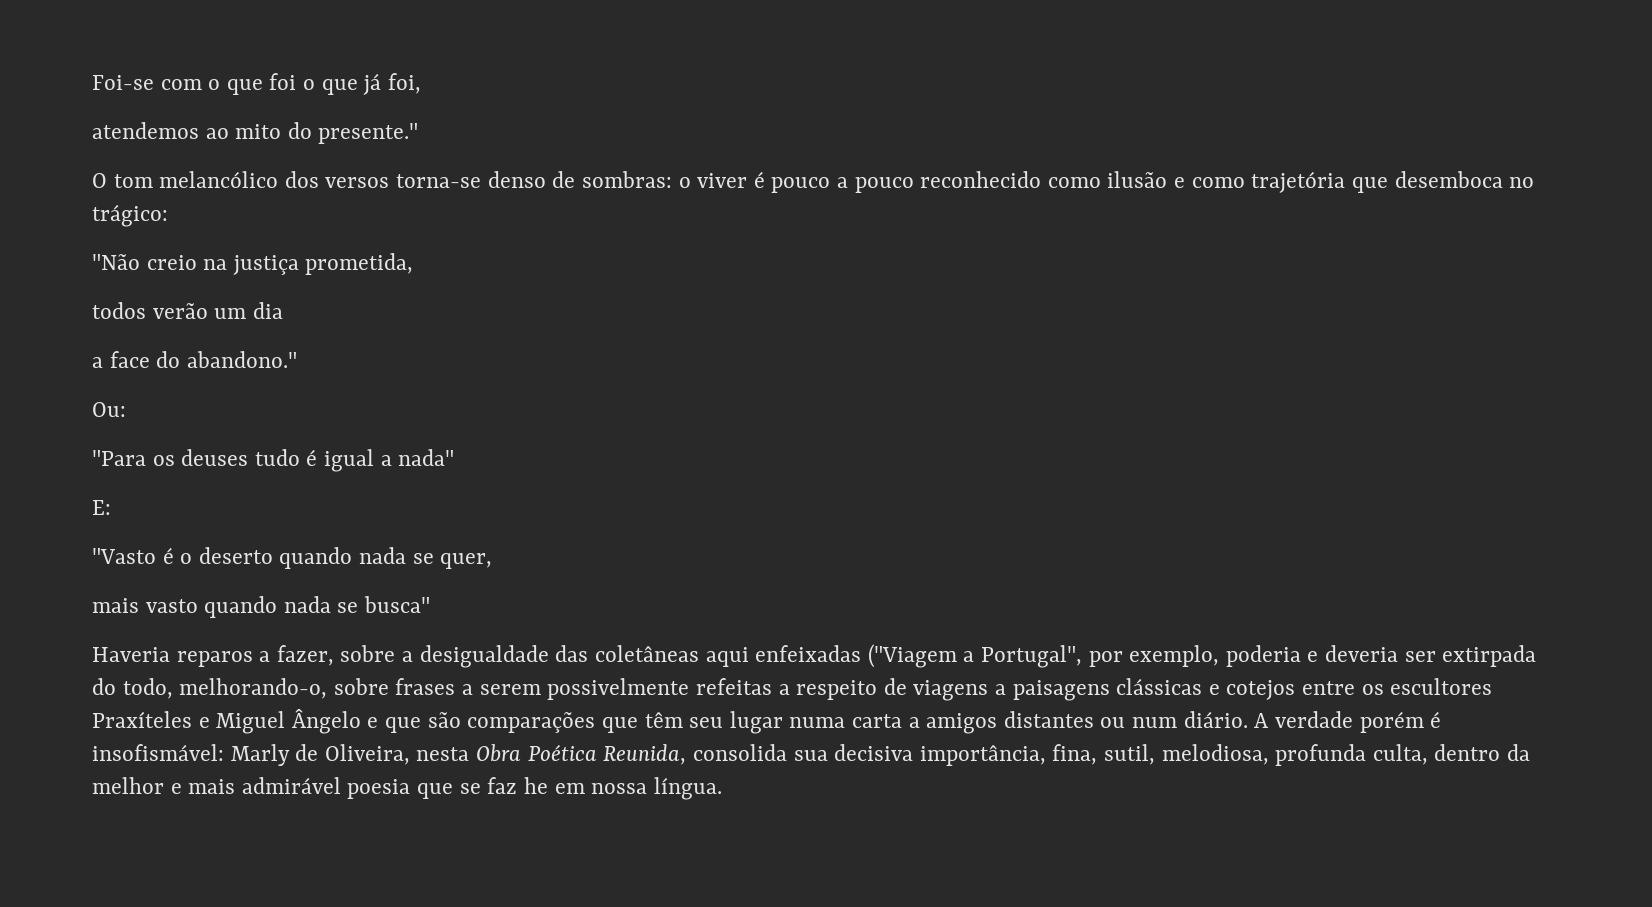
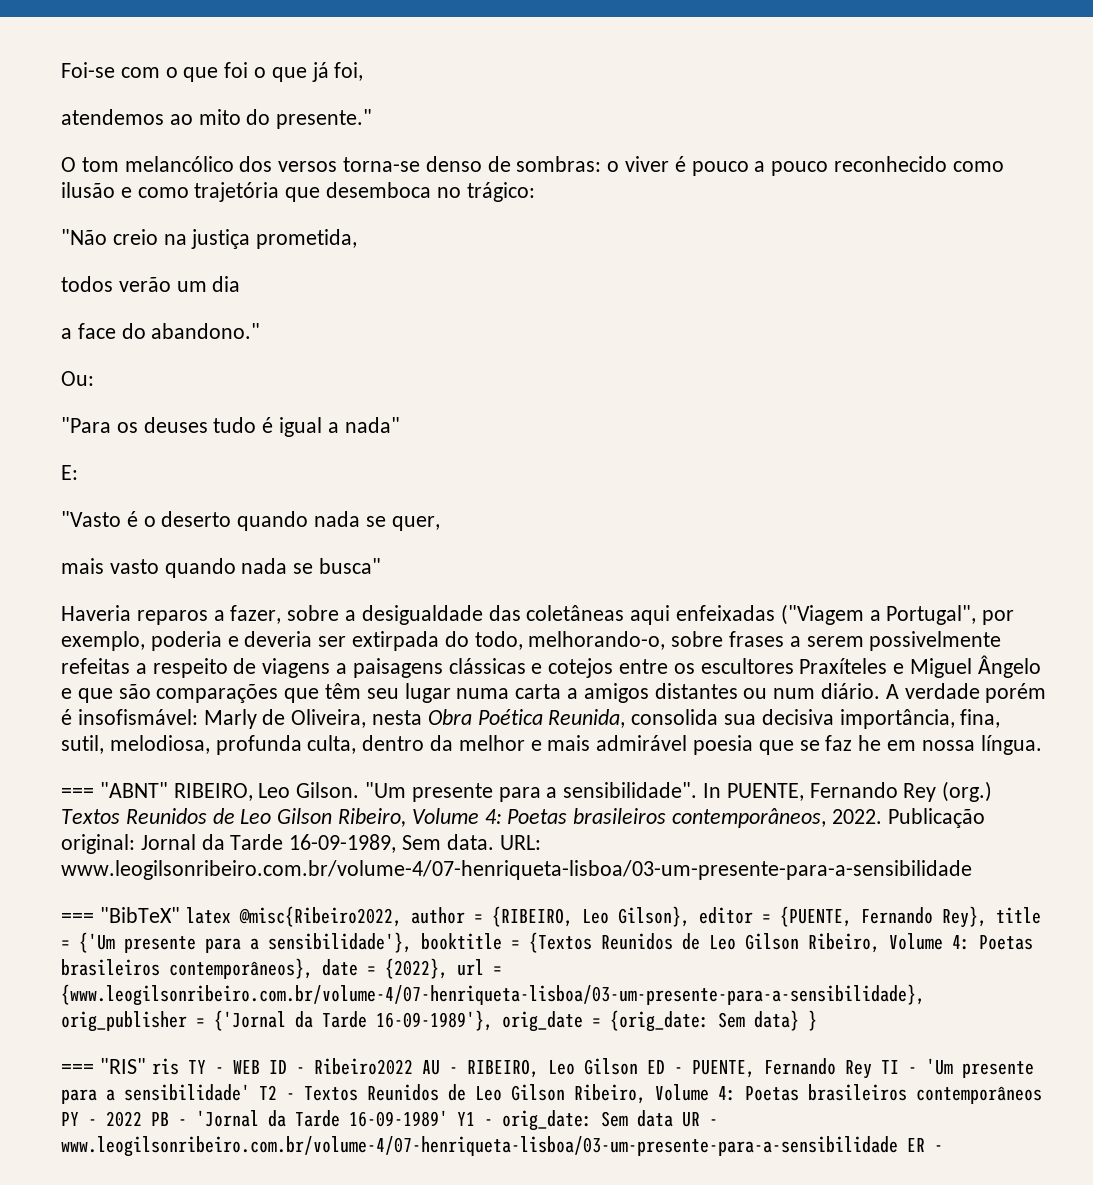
(722, 788) none -> [61,781,993,802] [61,808,985,828] [61,834,541,854] [61,860,972,880] [61,906,1041,928] [61,932,1033,953] [61,958,502,979] [61,984,925,1006] [61,1010,817,1032] [61,1058,1034,1079] [61,1084,1042,1104] [61,1110,718,1131] [61,1136,943,1157] // === "ABNT" RIBEIRO, Leo Gilson. "Um presente para a sensibilidade". In PUENTE, Fernando Rey (org.) Textos Reunidos de Leo Gilson Ribeiro, Volume 4: Poetas brasileiros contemporâneos, 2022. Publicação original: Jornal da Tarde 16-09-1989, Sem data. URL: www.leogilsonribeiro.com.br/volume-4/07-henriqueta-lisboa/03-um-presente-para-a-sensibilidade // === "BibTeX" latex @misc{Ribeiro2022, author = {RIBEIRO, Leo Gilson}, editor = {PUENTE, Fernando Rey}, title = {'Um presente para a sensibilidade'}, booktitle = {Textos Reunidos de Leo Gilson Ribeiro, Volume 4: Poetas brasileiros contemporâneos}, date = {2022}, url = {www.leogilsonribeiro.com.br/volume-4/07-henriqueta-lisboa/03-um-presente-para-a-sensibilidade}, orig_publisher = {'Jornal da Tarde 16-09-1989'}, orig_date = {orig_date: Sem data} } // === "RIS" ris TY - WEB ID - Ribeiro2022 AU - RIBEIRO, Leo Gilson ED - PUENTE, Fernando Rey TI - 'Um presente para a sensibilidade' T2 - Textos Reunidos de Leo Gilson Ribeiro, Volume 4: Poetas brasileiros contemporâneos PY - 2022 PB - 'Jornal da Tarde 16-09-1989' Y1 - orig_date: Sem data UR - www.leogilsonribeiro.com.br/volume-4/07-henriqueta-lisboa/03-um-presente-para-a-sensibilidade ER -

